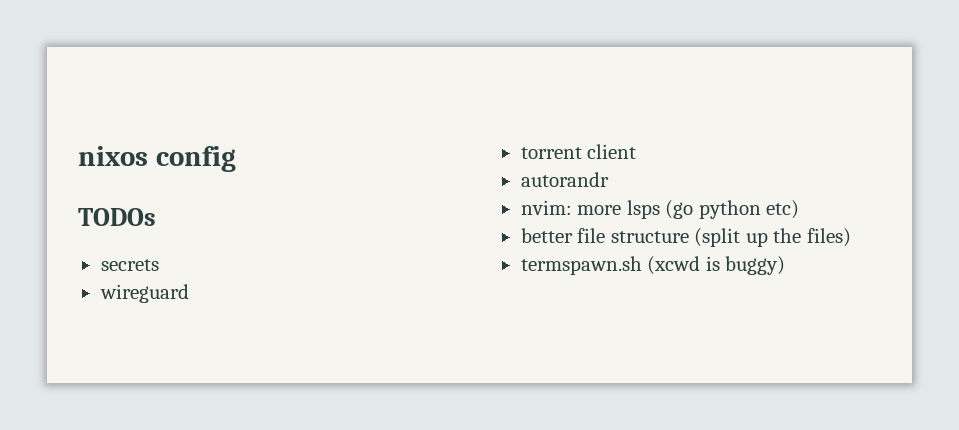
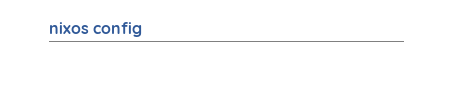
[78,208,156,226] [100,259,159,271] [99,284,189,303] [520,144,637,159] [520,172,609,187] [520,200,800,219] [520,228,851,247] [520,256,786,275] // TODOs // secrets // wireguard // torrent client // autorandr // nvim: more lsps (go python etc) // better file structure (split up the files) // termspawn.sh (xcwd is buggy) -> (143, 29) none

